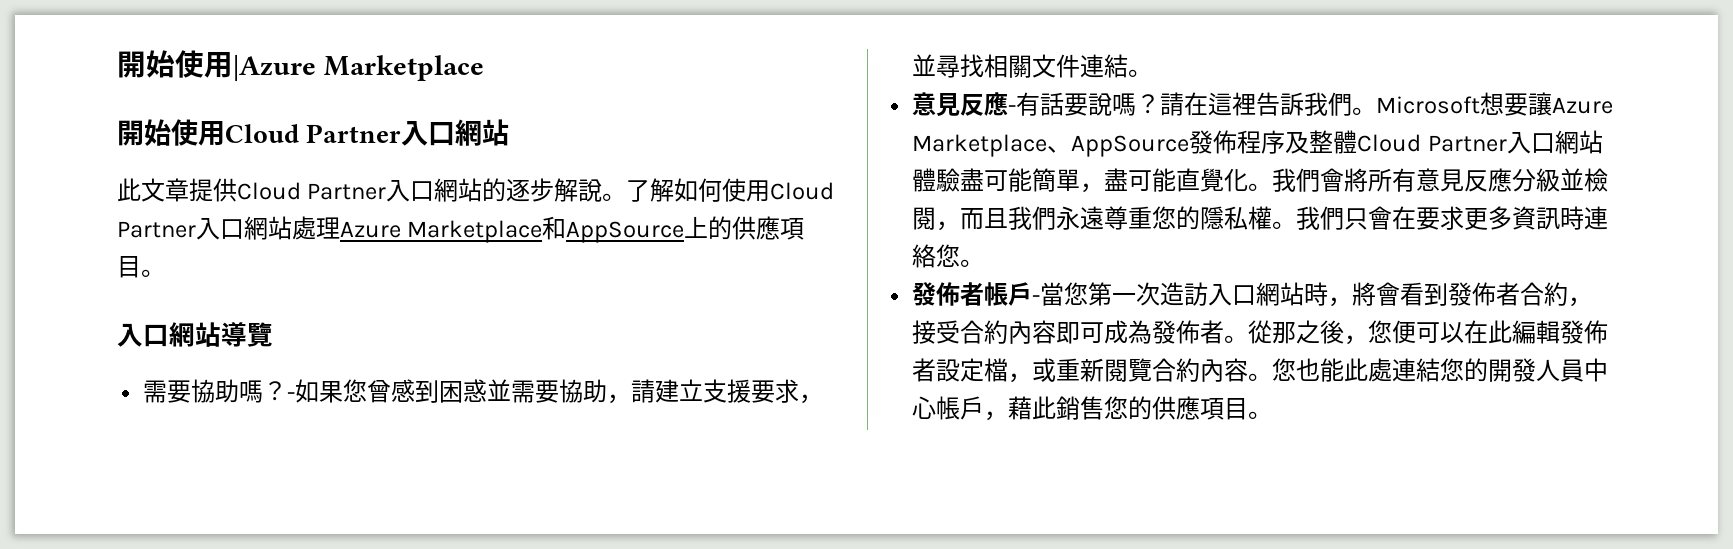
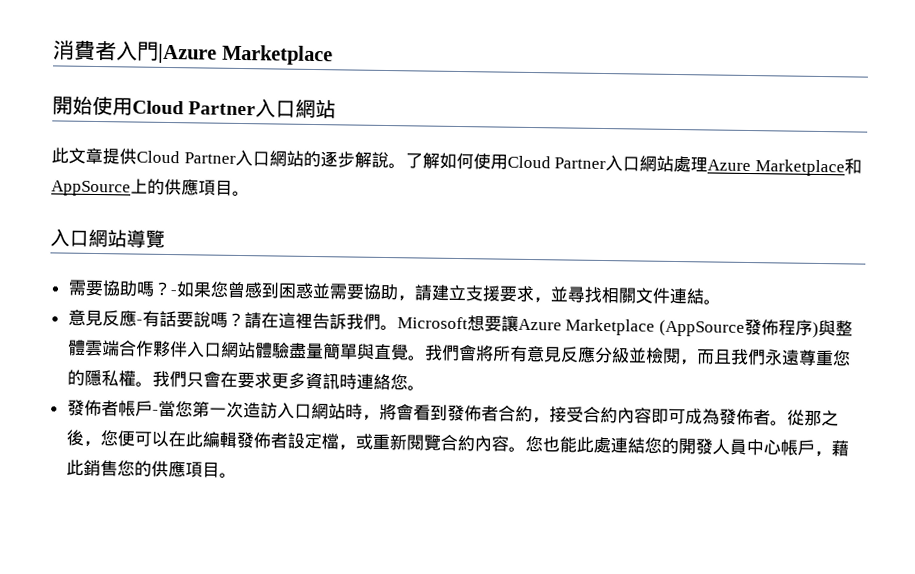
[117,50,233,78] 開始使用 -> [53,39,159,61] 消費者入門
[1047,135,1190,157] 、AppSource -> [658,319,745,337] (AppSource
[1285,130,1603,154] [912,168,1249,193] 及整體Cloud Partner入口網站體驗盡可能簡單，盡可能直覺化 -> [811,319,853,338] [67,339,409,361] )與整體雲端合作夥伴入口網站體驗盡量簡單與直覺

